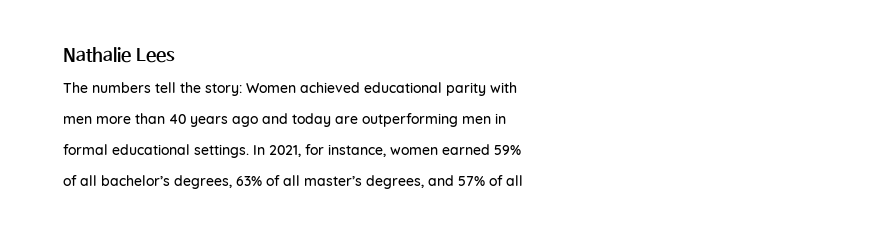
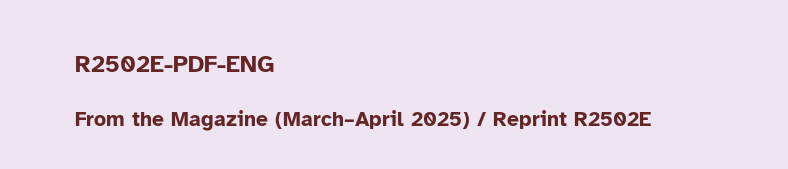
[63,47,175,63] [63,82,517,96] [63,113,506,127] [63,144,521,158] [63,175,523,189] Nathalie Lees // The numbers tell the story: Women achieved educational parity with // men more than 40 years ago and today are outperforming men in // formal educational settings. In 2021, for instance, women earned 59% // of all bachelor’s degrees, 63% of all master’s degrees, and 57% of all -> [75,56,274,72] [75,110,651,131] R2502E-PDF-ENG // From the Magazine (March–April 2025) / Reprint R2502E

